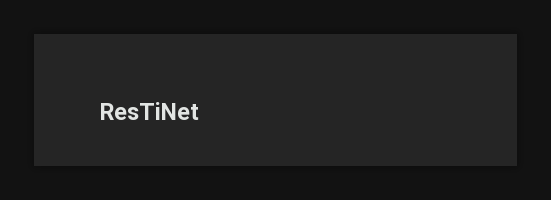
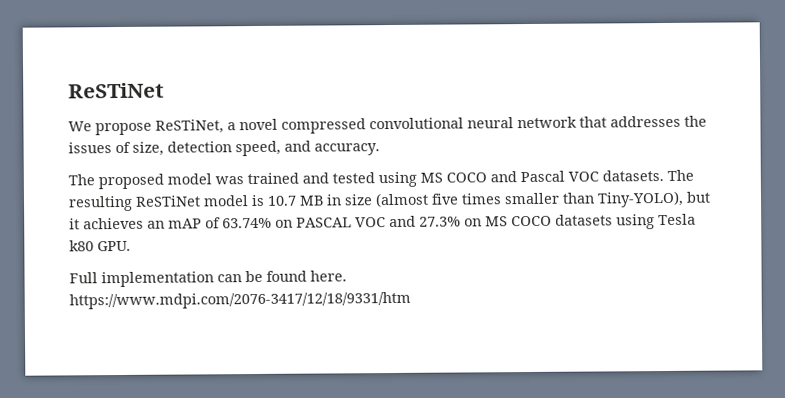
[100,102,199,120] ResTiNet -> [68,82,164,99] [68,115,707,136] [68,140,380,157] [68,169,694,190] [68,190,711,212] [69,213,696,230] [69,240,131,252] [69,270,347,288] [69,291,411,310] ReSTiNet // We propose ReSTiNet, a novel compressed convolutional neural network that addresses the issues of size, detection speed, and accuracy. // The proposed model was trained and tested using MS COCO and Pascal VOC datasets. The resulting ReSTiNet model is 10.7 MB in size (almost five times smaller than Tiny-YOLO), but it achieves an mAP of 63.74% on PASCAL VOC and 27.3% on MS COCO datasets using Tesla k80 GPU. // Full implementation can be found here. // https://www.mdpi.com/2076-3417/12/18/9331/htm

